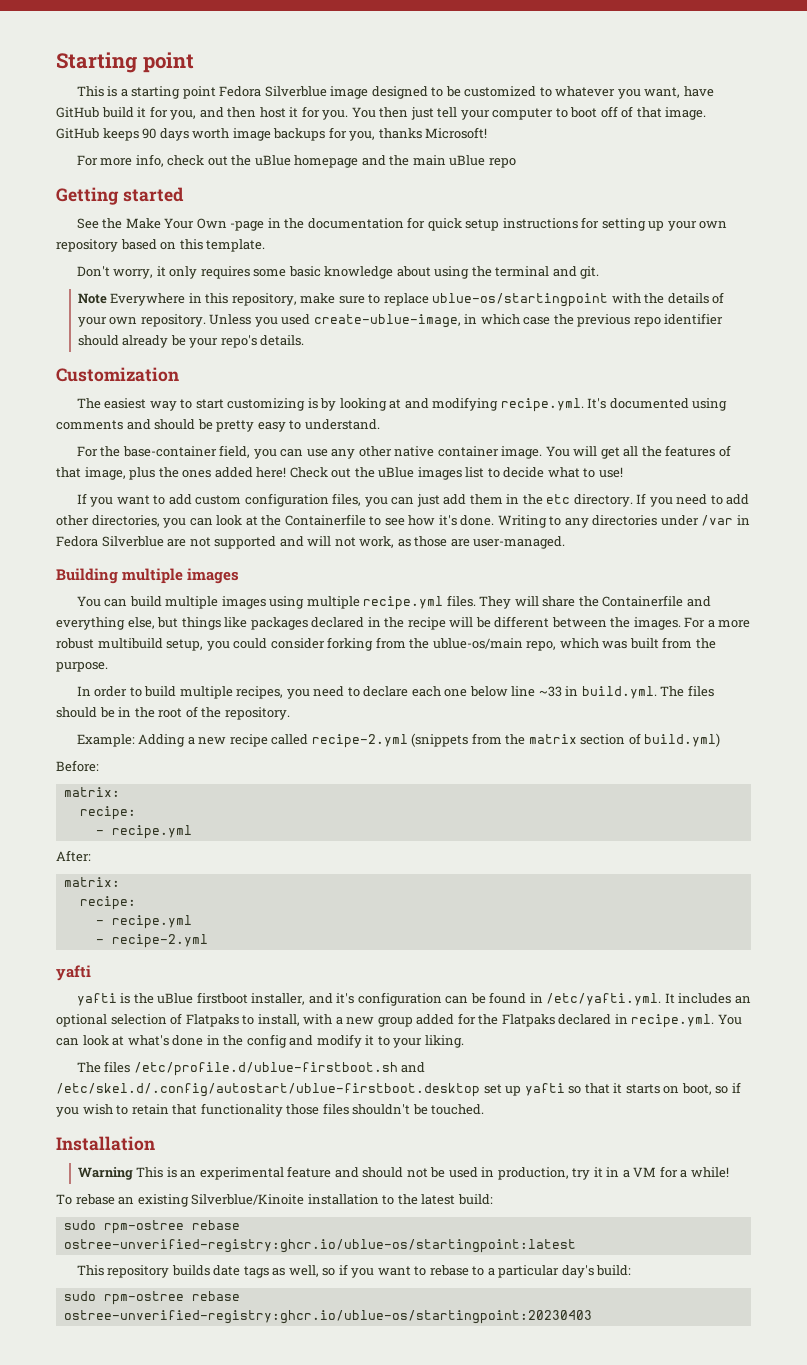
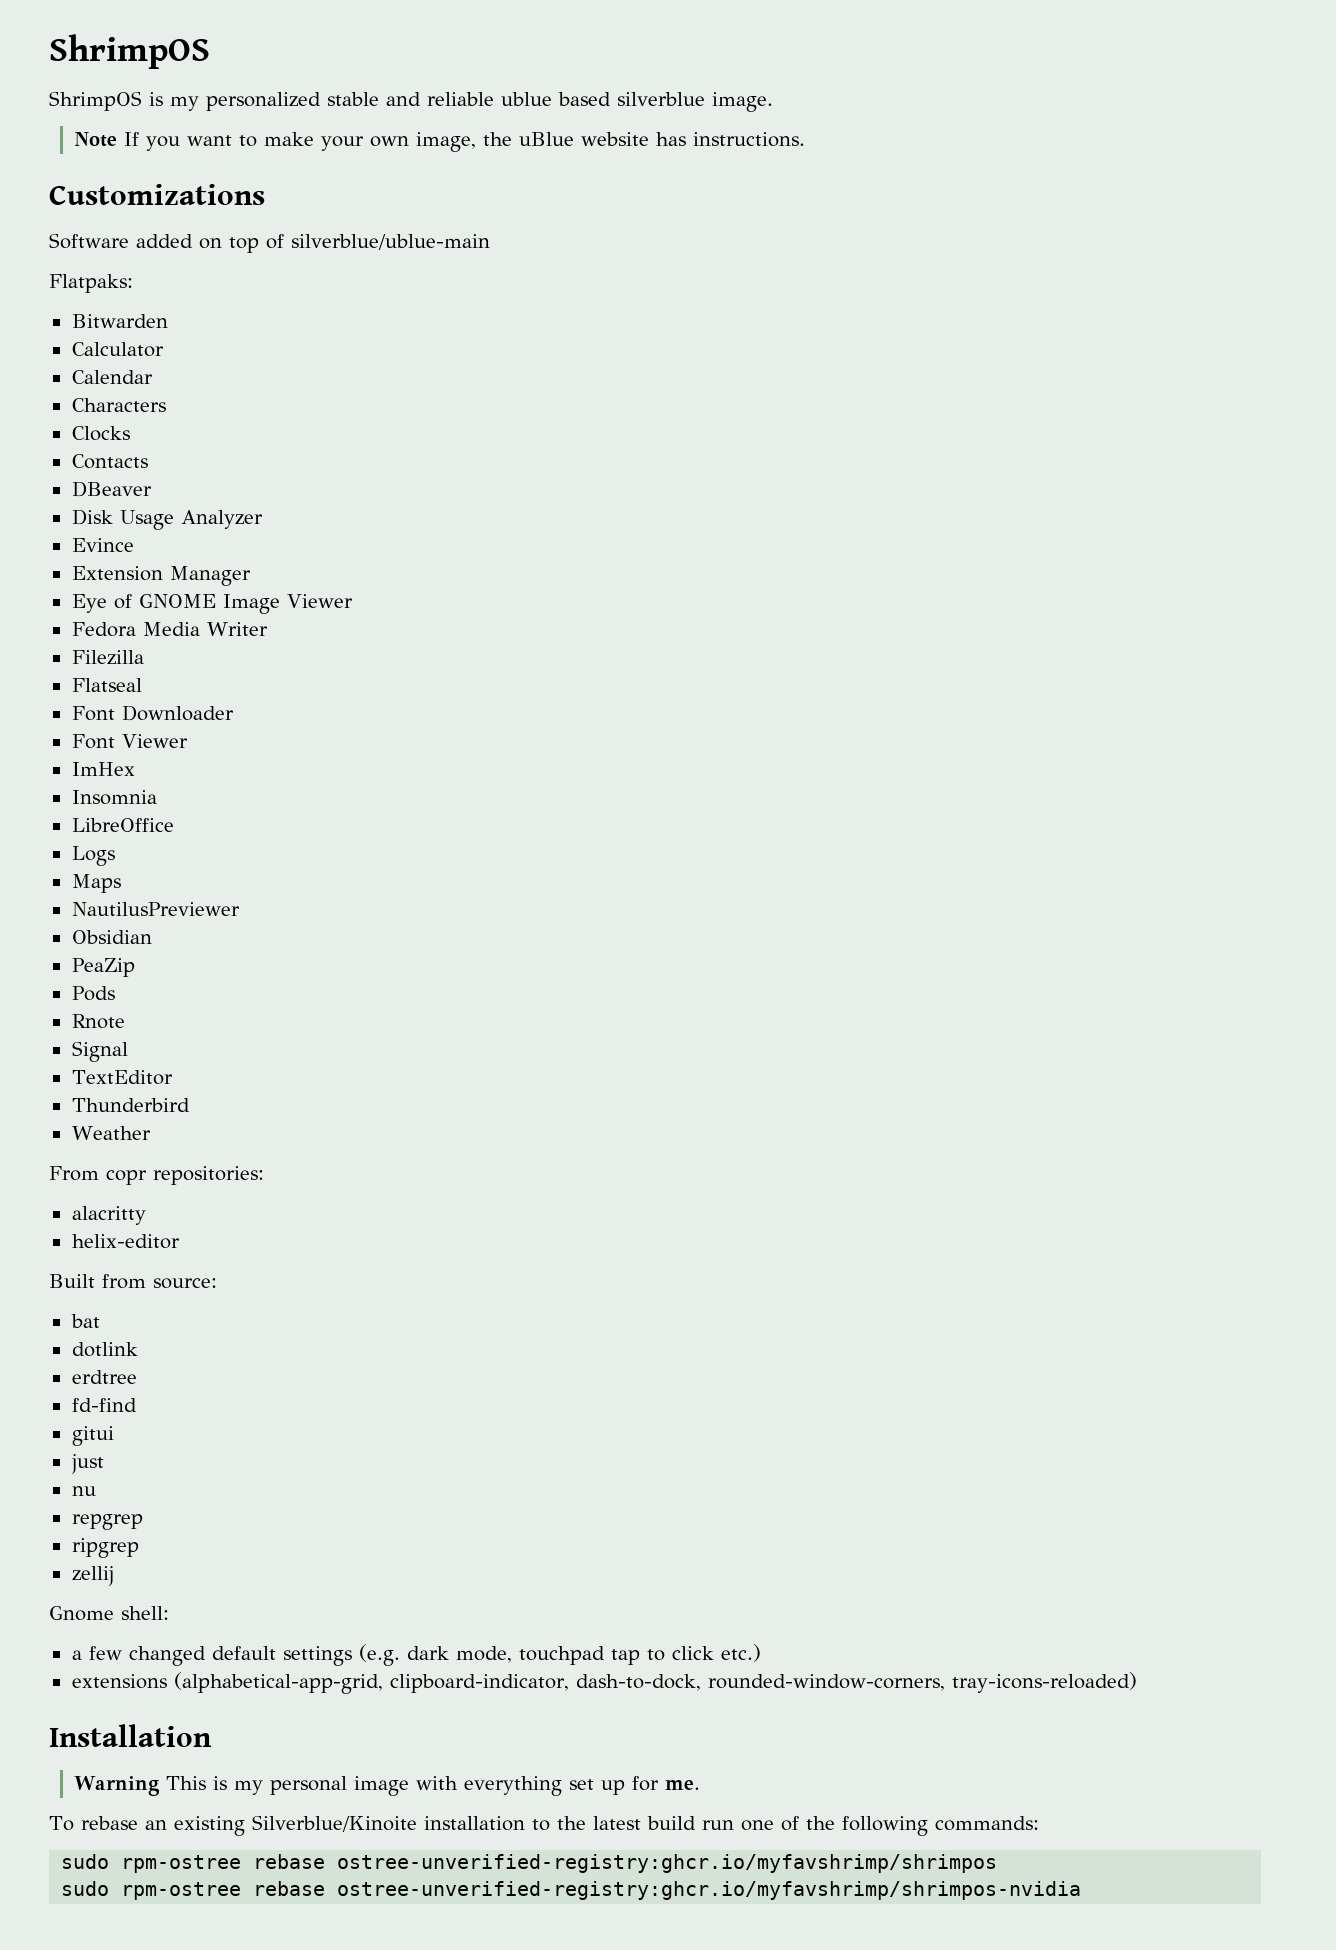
[56,52,194,73] [76,86,714,99] [56,106,707,120] [56,127,488,141] [76,154,516,168] [56,187,184,205] [76,217,728,231] [56,239,266,252] [76,266,600,279] [77,292,725,307] [77,313,724,328] [77,335,305,348] [56,367,179,382] [76,397,728,412] [56,419,380,432] [76,445,731,459] [56,467,623,480] [76,493,750,507] [56,514,750,528] [56,536,566,549] [56,568,240,584] [76,595,711,610] [56,616,751,630] [56,637,716,651] [56,662,108,672] [76,685,714,699] [56,706,290,720] [76,733,721,748] [56,760,99,772] [63,787,120,797] [79,806,136,820] [95,825,192,839] [56,850,91,862] [63,877,120,887] [79,896,136,910] [95,915,192,929] [95,934,208,948] [56,965,91,981] [76,992,751,1006] [56,1013,742,1028] [56,1034,464,1048] [76,1061,426,1076] [56,1082,741,1097] [56,1103,485,1117] [56,1136,155,1151] [77,1166,729,1180] Starting point // This is a starting point Fedora Silverblue image designed to be customized to whatever you want, have GitHub build it for you, and then host it for you. You then just tell your computer to boot off of that image. GitHub keeps 90 days worth image backups for you, thanks Microsoft! // For more info, check out the uBlue homepage and the main uBlue repo // Getting started // See the Make Your Own -page in the documentation for quick setup instructions for setting up your own repository based on this template. // Don't worry, it only requires some basic knowledge about using the terminal and git. // Note Everywhere in this repository, make sure to replace ublue-os/startingpoint with the details of your own repository. Unless you used create-ublue-image, in which case the previous repo identifier should already be your repo's details. // Customization // The easiest way to start customizing is by looking at and modifying recipe.yml. It's documented using comments and should be pretty easy to understand. // For the base-container field, you can use any other native container image. You will get all the features of that image, plus the ones added here! Check out the uBlue images list to decide what to use! // If you want to add custom configuration files, you can just add them in the etc directory. If you need to add other directories, you can look at the Containerfile to see how it's done. Writing to any directories under /var in Fedora Silverblue are not supported and will not work, as those are user-managed. // Building multiple images // You can build multiple images using multiple recipe.yml files. They will share the Containerfile and everything else, but things like packages declared in the recipe will be different between the images. For a more robust multibuild setup, you could consider forking from the ublue-os/main repo, which was built from the purpose. // In order to build multiple recipes, you need to declare each one below line ~33 in build.yml. The files should be in the root of the repository. // Example: Adding a new recipe called recipe-2.yml (snippets from the matrix section of build.yml) // Before: // matrix: // recipe: // - recipe.yml // After: // matrix: // recipe: // - recipe.yml // - recipe-2.yml // yafti // yafti is the uBlue firstboot installer, and it's configuration can be found in /etc/yafti.yml. It includes an optional selection of Flatpaks to install, with a new group added for the Flatpaks declared in recipe.yml. You can look at what's done in the config and modify it to your liking. // The files /etc/profile.d/ublue-firstboot.sh and /etc/skel.d/.config/autostart/ublue-firstboot.desktop set up yafti so that it starts on boot, so if you wish to retain that functionality those files shouldn't be touched. // Installation // Warning This is an experimental feature and should not be used in production, try it in a VM for a while! -> [49,34,210,69] [49,91,773,112] [74,132,806,152] [49,184,265,205] [49,233,490,253] [49,274,133,293] [71,314,168,328] [71,342,164,357] [71,370,153,384] [71,398,166,412] [71,426,130,441] [71,454,148,469] [71,481,152,497] [71,509,263,530] [71,538,134,552] [71,566,251,586] [71,594,353,614] [71,622,268,637] [71,650,144,665] [71,678,142,692] [71,705,234,721] [71,734,188,749] [71,762,135,776] [71,790,157,805] [71,818,174,832] [71,846,115,866] [71,874,121,893] [71,902,240,916] [71,930,152,944] [71,958,135,977] [71,986,115,1001] [71,1014,125,1029] [71,1041,128,1062] [71,1070,173,1085] [71,1098,190,1112] [71,1126,151,1140] [49,1166,264,1185] [71,1206,146,1225] [71,1234,180,1249] [49,1274,217,1289] [70,1314,100,1328] [71,1342,138,1357] [71,1370,137,1384] [71,1398,137,1412] [71,1426,114,1446] [70,1454,104,1474] [71,1486,96,1496] [71,1514,143,1530] [71,1538,139,1558] [71,1566,114,1586] [49,1606,169,1621] [71,1644,761,1666] [71,1672,1137,1694] [49,1724,212,1747] [74,1776,701,1796] ShrimpOS // ShrimpOS is my personalized stable and reliable ublue based silverblue image. // Note If you want to make your own image, the uBlue website has instructions. // Customizations // Software added on top of silverblue/ublue-main // Flatpaks: // Bitwarden // Calculator // Calendar // Characters // Clocks // Contacts // DBeaver // Disk Usage Analyzer // Evince // Extension Manager // Eye of GNOME Image Viewer // Fedora Media Writer // Filezilla // Flatseal // Font Downloader // Font Viewer // ImHex // Insomnia // LibreOffice // Logs // Maps // NautilusPreviewer // Obsidian // PeaZip // Pods // Rnote // Signal // TextEditor // Thunderbird // Weather // From copr repositories: // alacritty // helix-editor // Built from source: // bat // dotlink // erdtree // fd-find // gitui // just // nu // repgrep // ripgrep // zellij // Gnome shell: // a few changed default settings (e.g. dark mode, touchpad tap to click etc.) // extensions (alphabetical-app-grid, clipboard-indicator, dash-to-dock, rounded-window-corners, tray-icons-reloaded) // Installation // Warning This is my personal image with everything set up for me.
[457,1194,493,1205] [63,1220,240,1234] [63,1239,576,1253] [76,1264,632,1278] [63,1291,240,1305] [63,1310,592,1324] build: // sudo rpm-ostree rebase ostree-unverified-registry:ghcr.io/ublue-os/startingpoint:latest // This repository builds date tags as well, so if you want to rebase to a particular day's build: // sudo rpm-ostree rebase ostree-unverified-registry:ghcr.io/ublue-os/startingpoint:20230403 -> [646,1816,1039,1836] [61,1854,998,1873] [61,1881,1082,1900] build run one of the following commands: // sudo rpm-ostree rebase ostree-unverified-registry:ghcr.io/myfavshrimp/shrimpos // sudo rpm-ostree rebase ostree-unverified-registry:ghcr.io/myfavshrimp/shrimpos-nvidia

